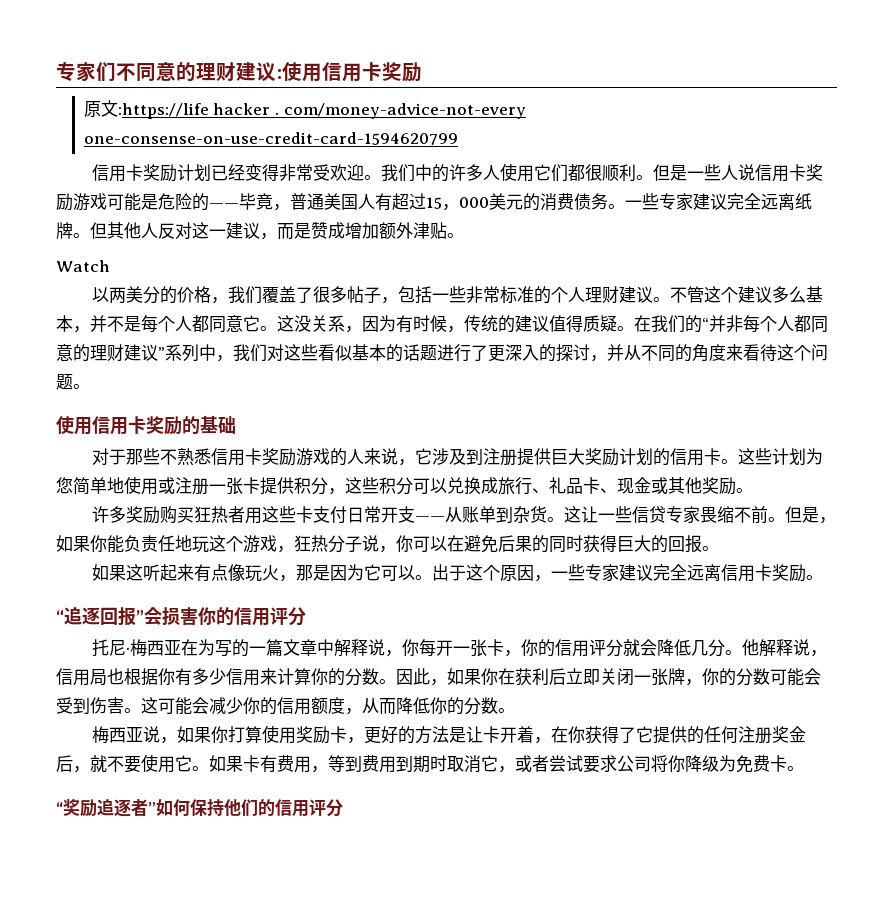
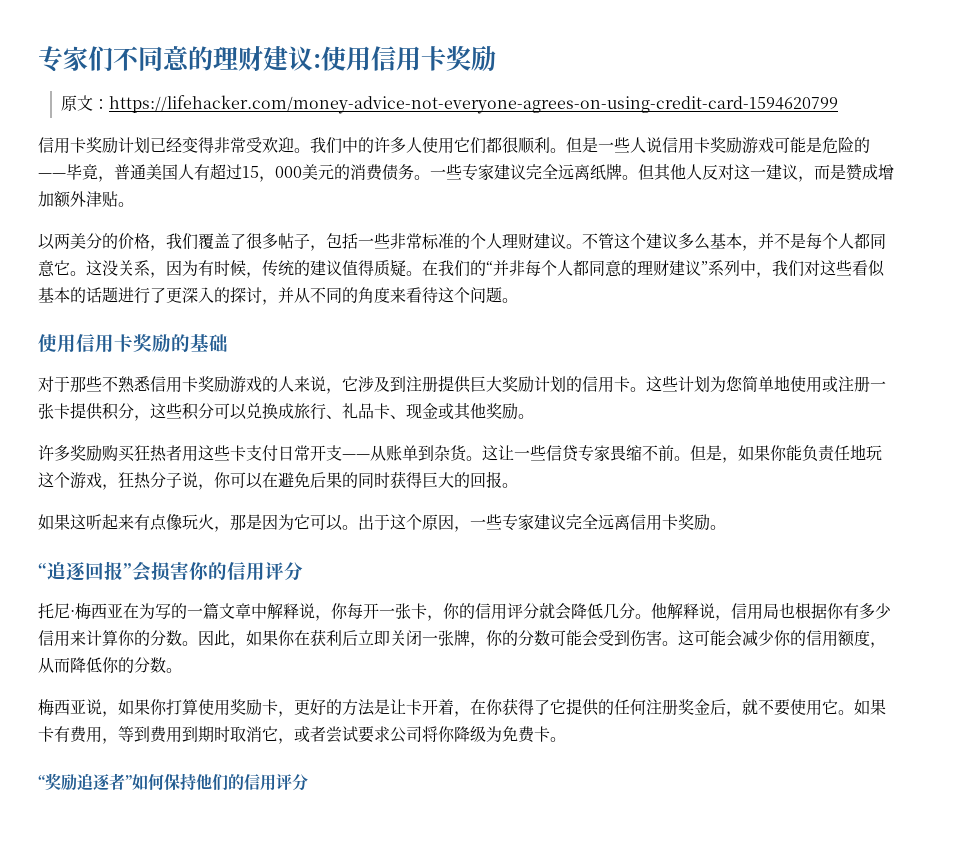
[117,103,526,119] [83,132,458,145] :https://life hacker . com/money-advice-not-every one-consense-on-use-credit-card-1594620799 -> [93,95,839,114] ：https://lifehacker.com/money-advice-not-everyone-agrees-on-using-credit-card-1594620799
[56,260,110,272] // Watch -> (134, 204) none

